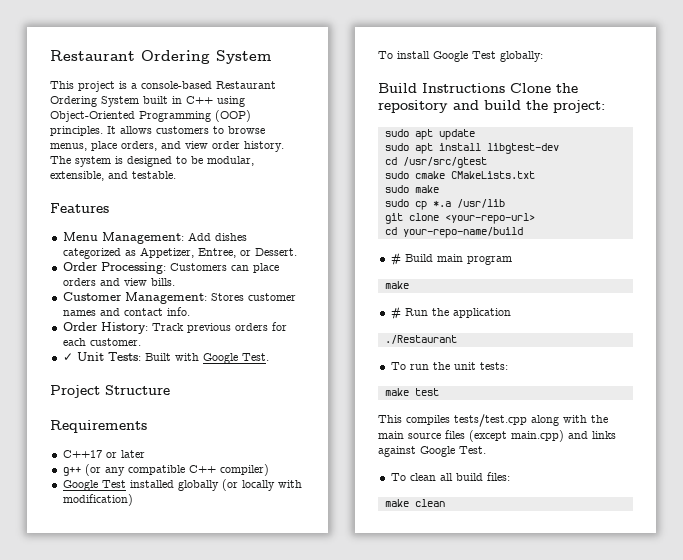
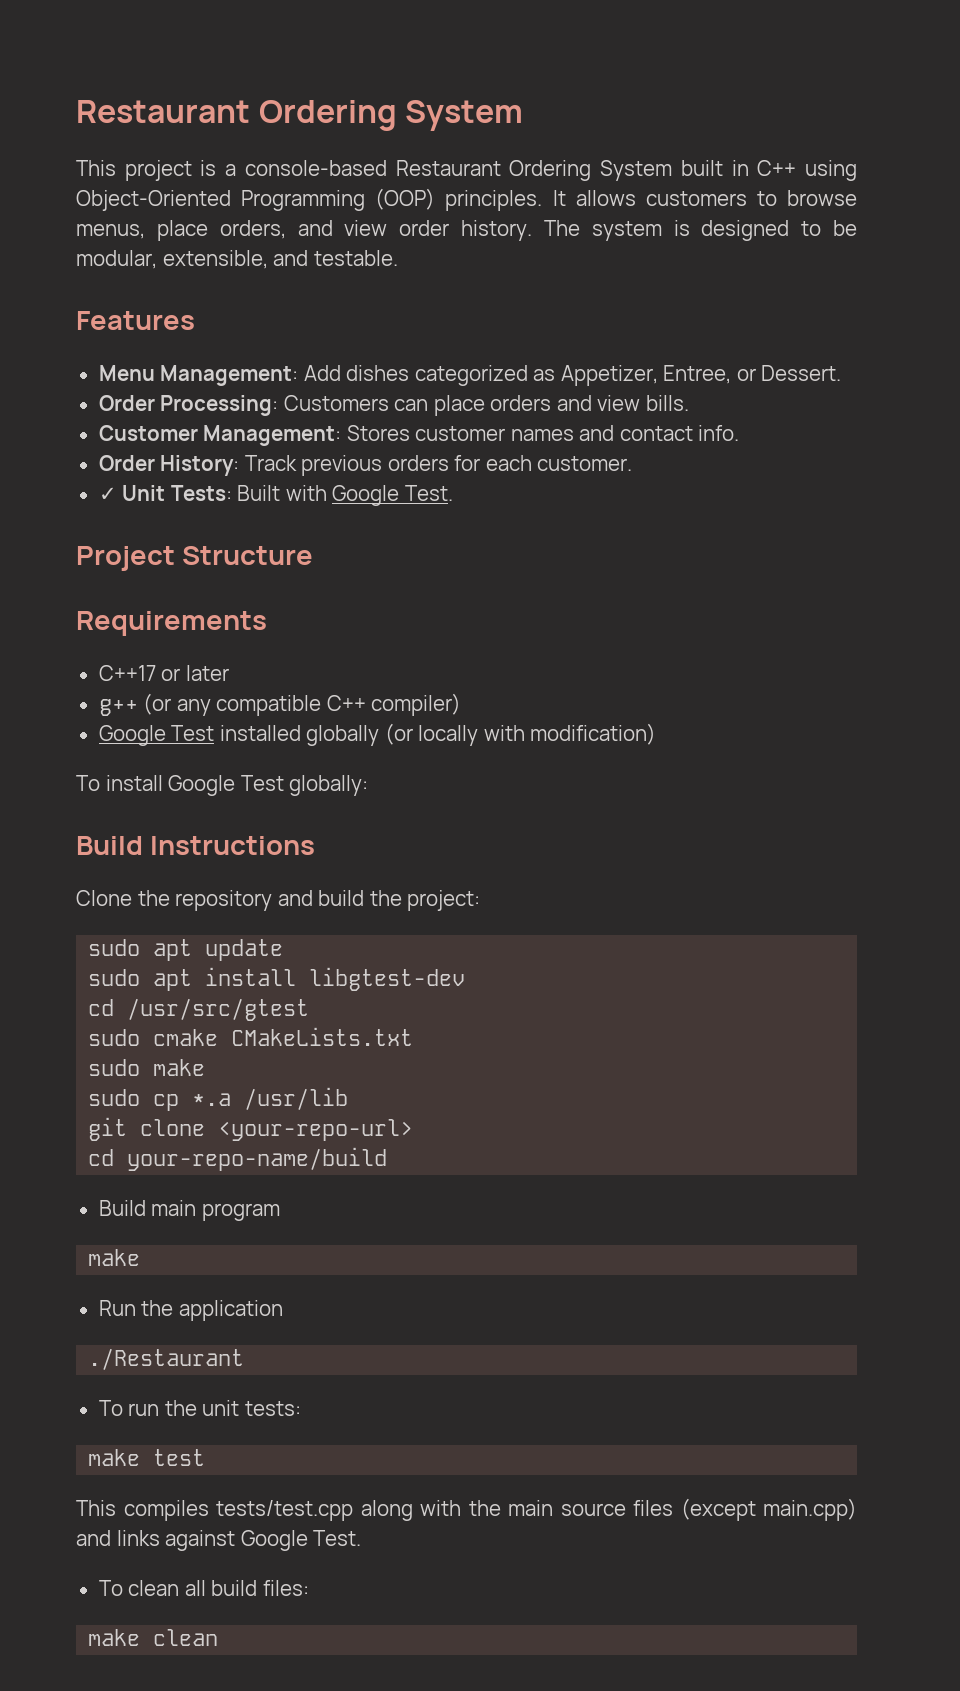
(505, 88) none -> (316, 845) //
[390,252,401,266] # -> (388, 1159) none
[390,306,401,320] # -> (141, 1257) none

